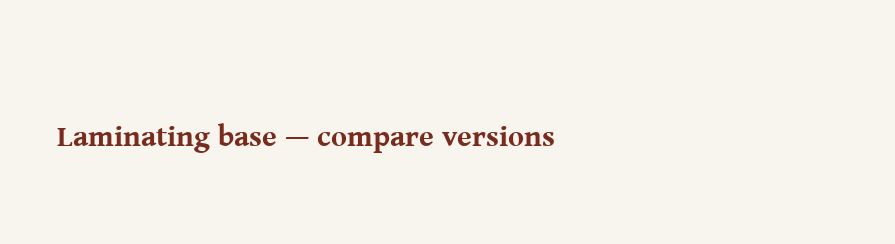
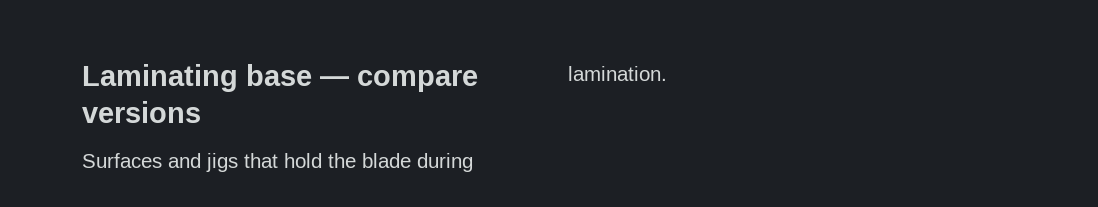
(556, 136) none -> [82,153,473,172] [568,66,667,81] // Surfaces and jigs that hold the blade during lamination.

